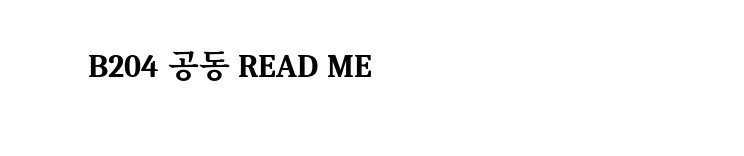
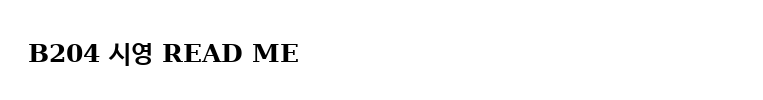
[167,51,230,81] 공동 -> [108,43,153,66] 시영

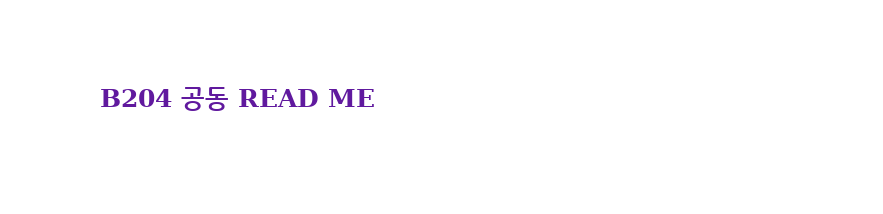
[108,43,153,66] 시영 -> [181,87,229,111] 공동

